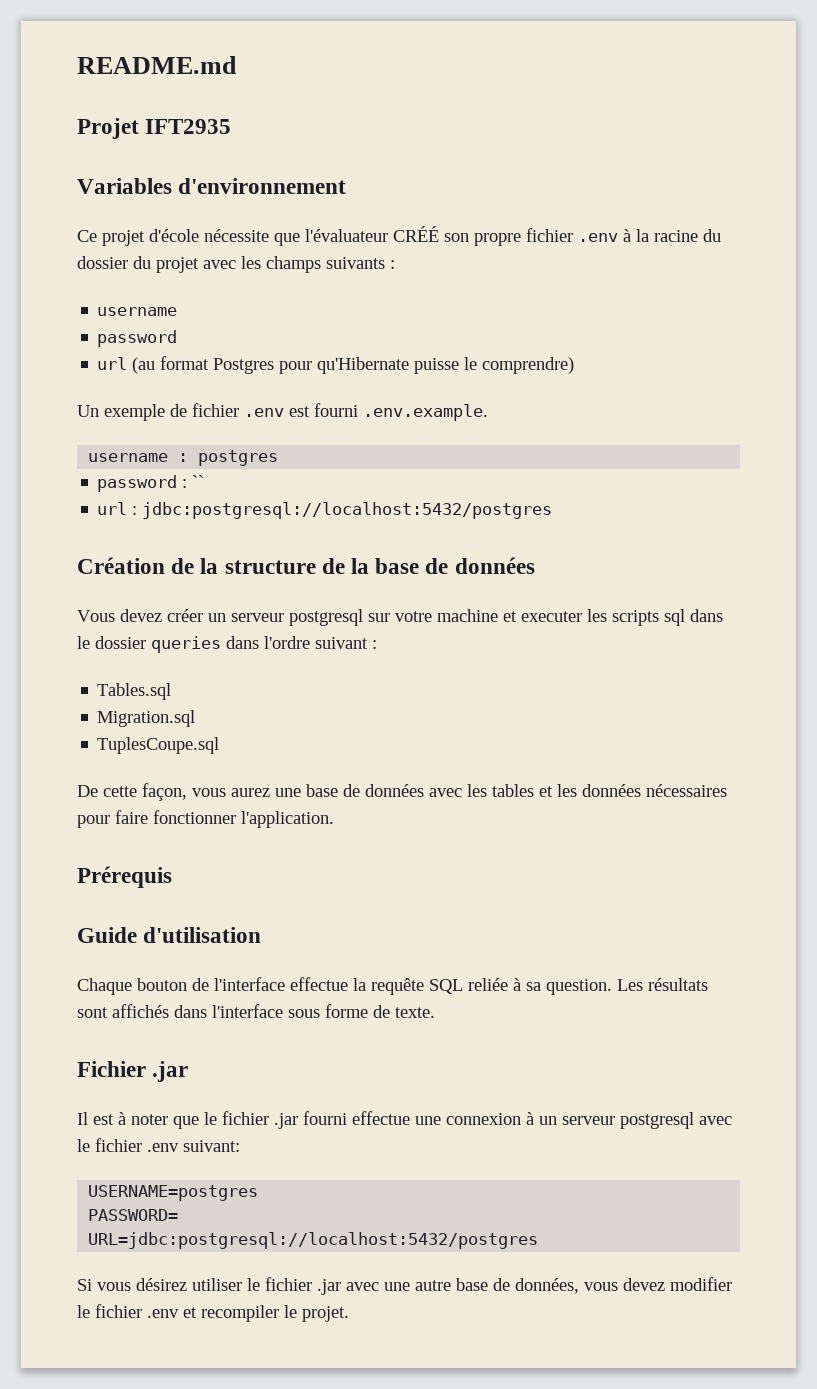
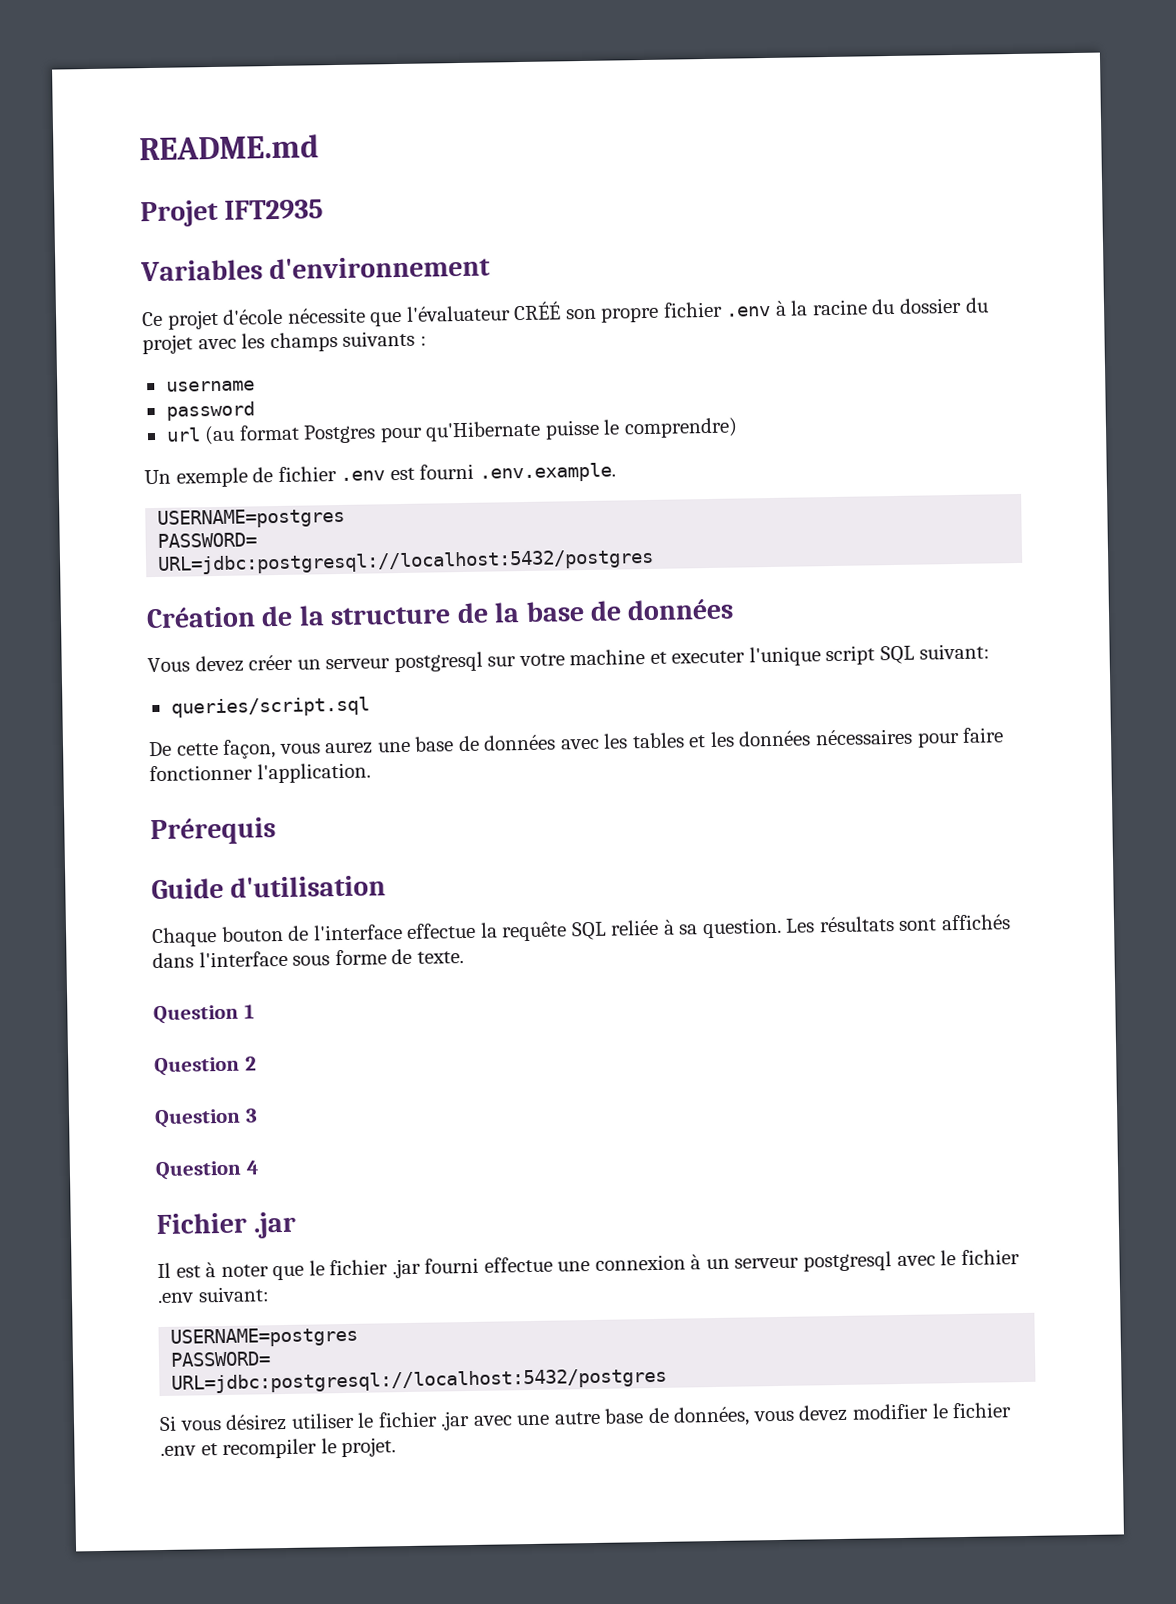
[88,450,279,466] [97,475,205,492] [97,502,553,519] username : postgres // password : `` // url : jdbc:postgresql://localhost:5432/postgres -> [157,507,346,529] [157,532,258,548] [157,548,655,575] USERNAME=postgres // PASSWORD= // URL=jdbc:postgresql://localhost:5432/postgres
[587,609,723,626] [77,636,377,653] [97,683,172,700] [97,710,196,727] [97,737,220,754] les scripts sql dans le dossier queries dans l'ordre suivant : // Tables.sql // Migration.sql // TuplesCoupe.sql -> [748,643,991,667] [170,696,370,718] l'unique script SQL suivant: // queries/script.sql
(435, 1012) none -> [153,1004,255,1025] [154,1056,257,1077] [154,1108,258,1129] [155,1160,260,1181] // Question 1 // Question 2 // Question 3 // Question 4

